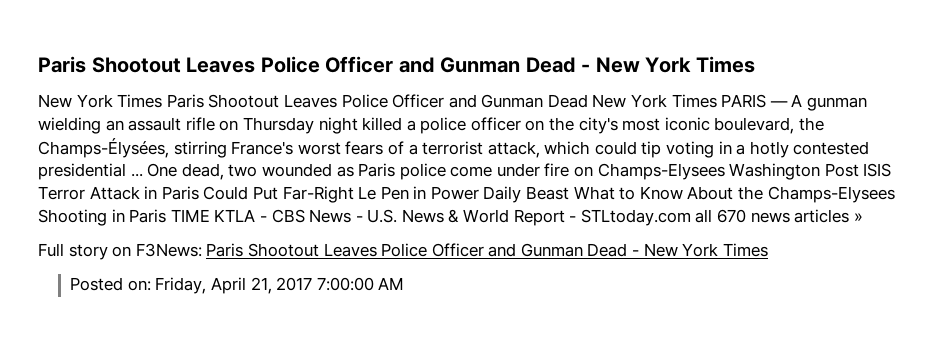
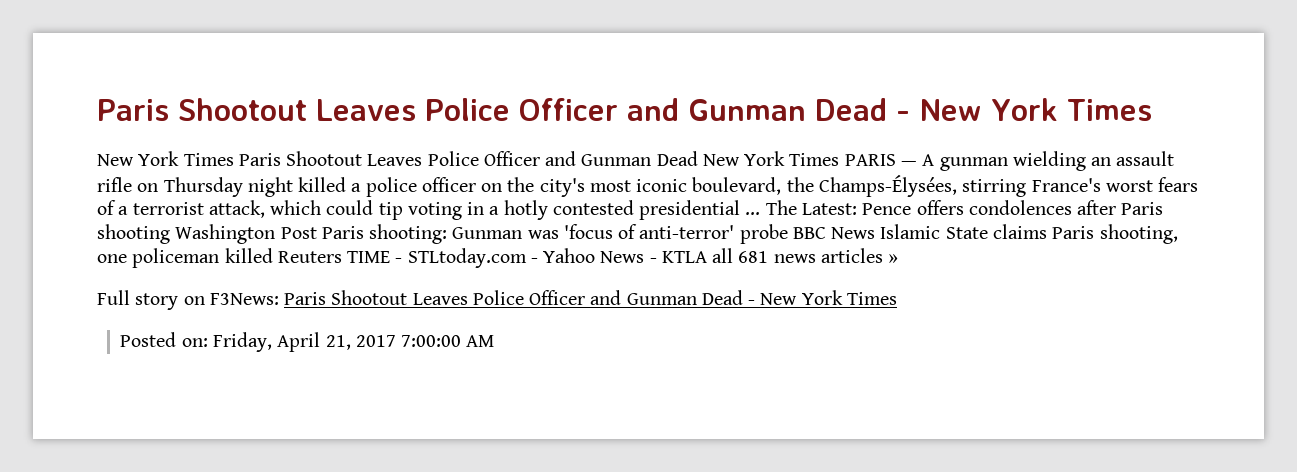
[147,163,892,180] [38,186,895,203] [38,209,747,226] One dead, two wounded as Paris police come under fire on Champs-Elysees Washington Post ISIS Terror Attack in Paris Could Put Far-Right Le Pen in Power Daily Beast What to Know About the Champs-Elysees Shooting in Paris TIME KTLA - CBS News - U.S. News & World Report - STLtoday.com all 670 -> [765,200,1164,215] [97,224,1178,244] [97,248,769,268] The Latest: Pence offers condolences after Paris shooting Washington Post Paris shooting: Gunman was 'focus of anti-terror' probe BBC News Islamic State claims Paris shooting, one policeman killed Reuters TIME - STLtoday.com - Yahoo News - KTLA all 681

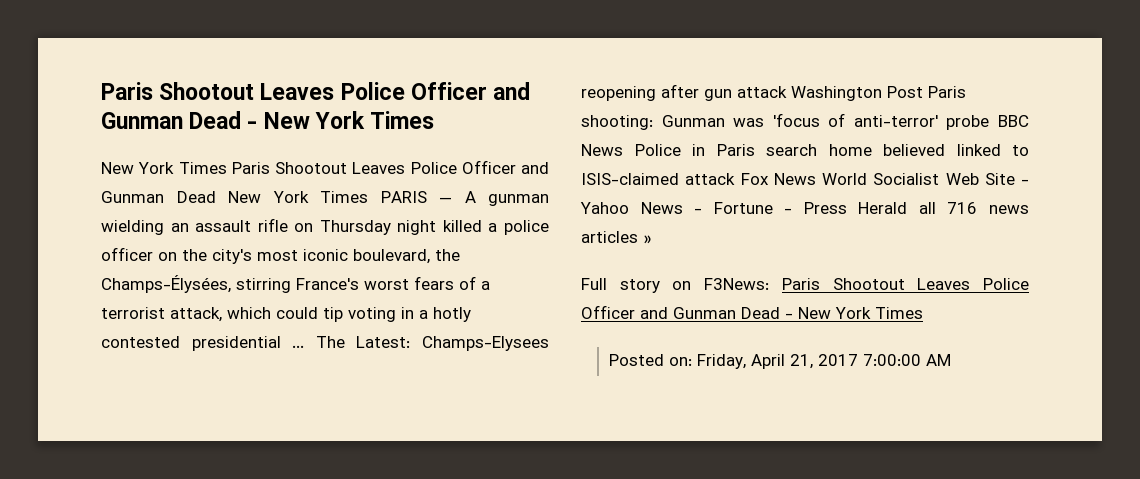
[862,200,1164,215] [97,224,170,244] Pence offers condolences after Paris shooting -> [422,336,549,351] [581,84,787,101] Champs-Elysees reopening after gun attack
[880,224,1178,244] [97,248,769,268] Islamic State claims Paris shooting, one policeman killed Reuters TIME - STLtoday.com - Yahoo News - KTLA all 681 -> [634,144,1029,156] [581,173,1029,185] [580,202,978,214] Police in Paris search home believed linked to ISIS-claimed attack Fox News World Socialist Web Site - Yahoo News - Fortune - Press Herald all 716

